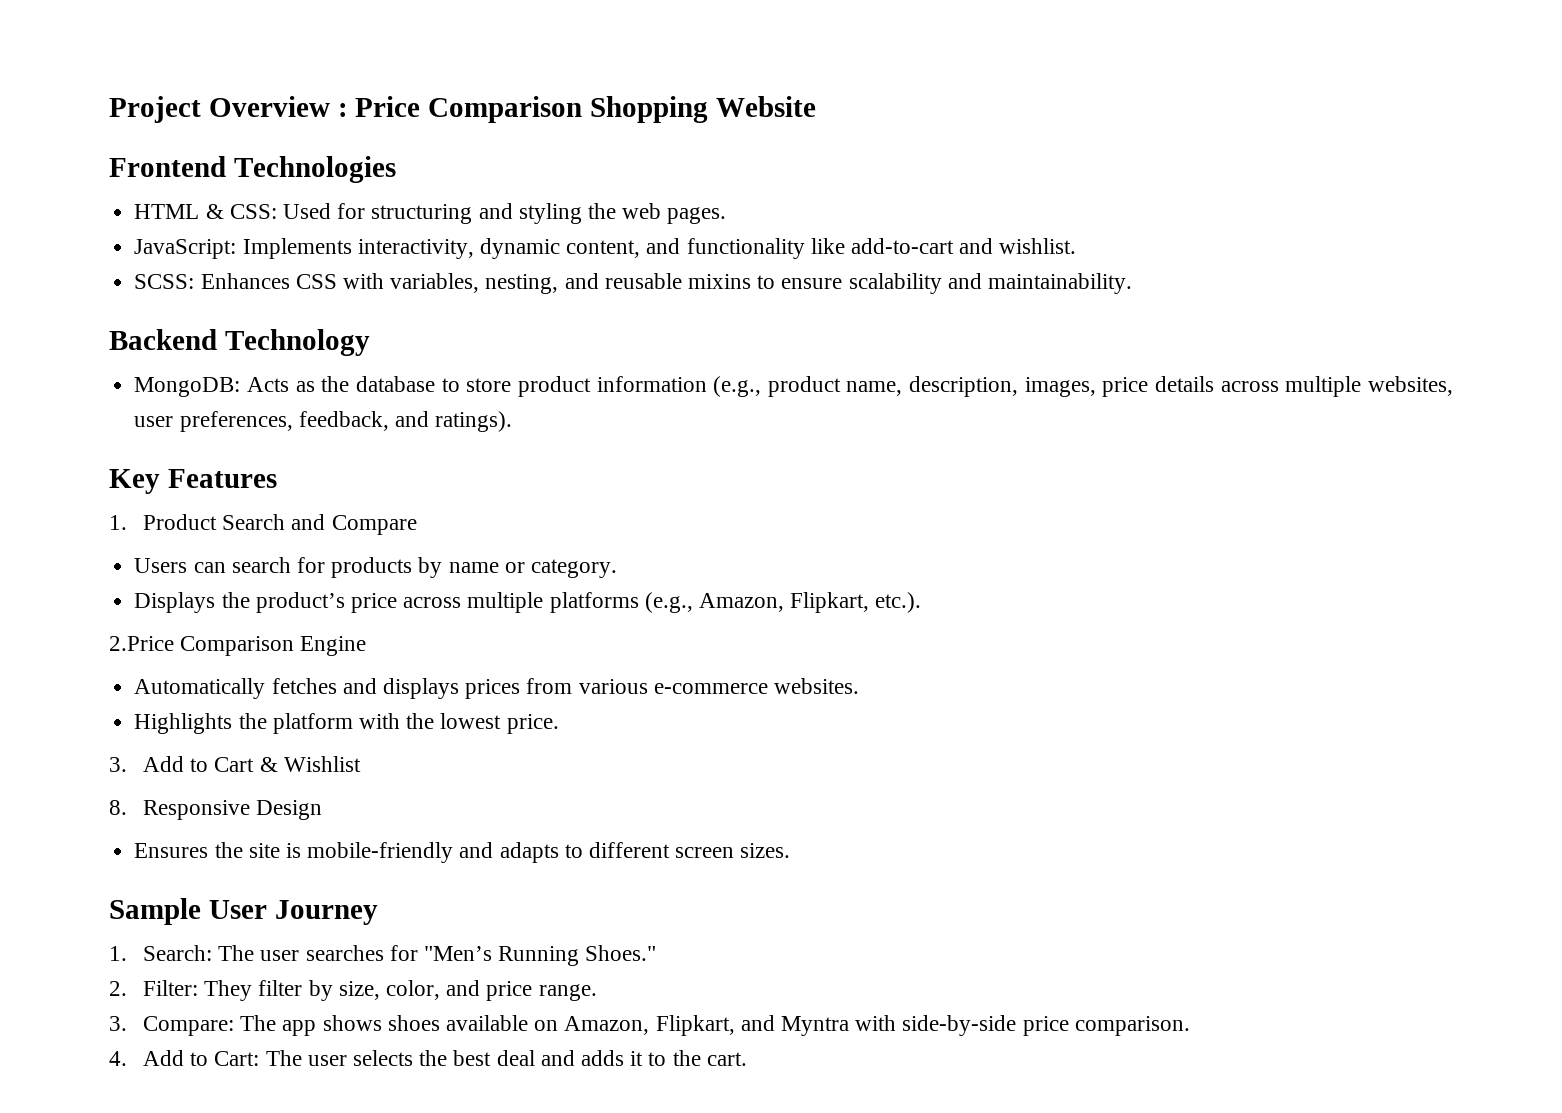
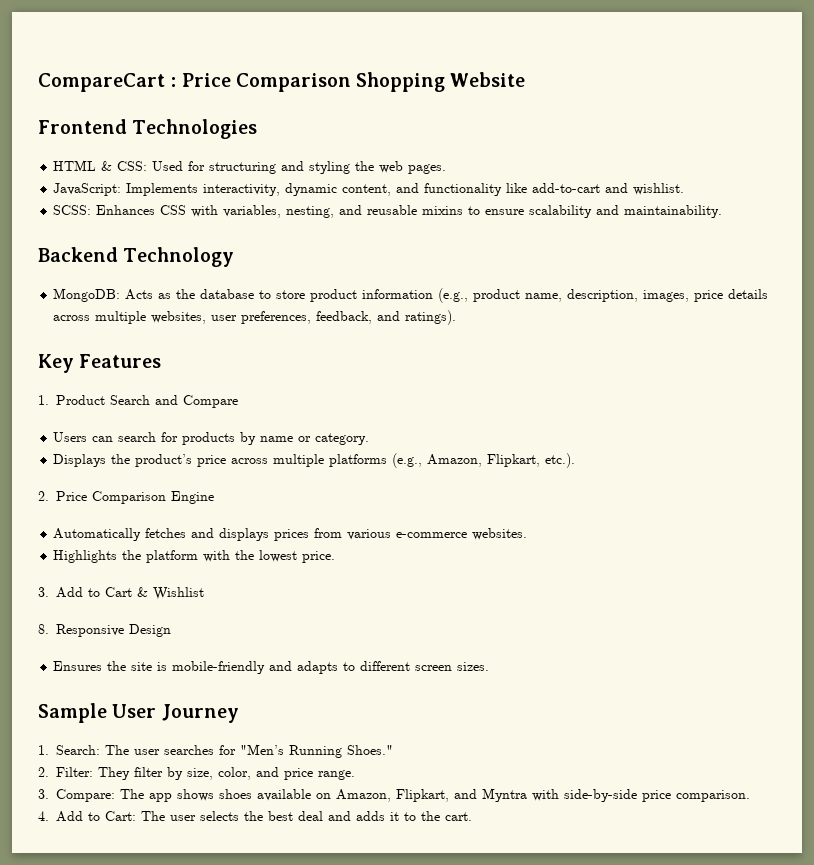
[109,96,330,123] Project Overview -> [38,73,165,92] CompareCart
[109,636,174,651] 2.Price -> [38,491,87,501] 2. Price

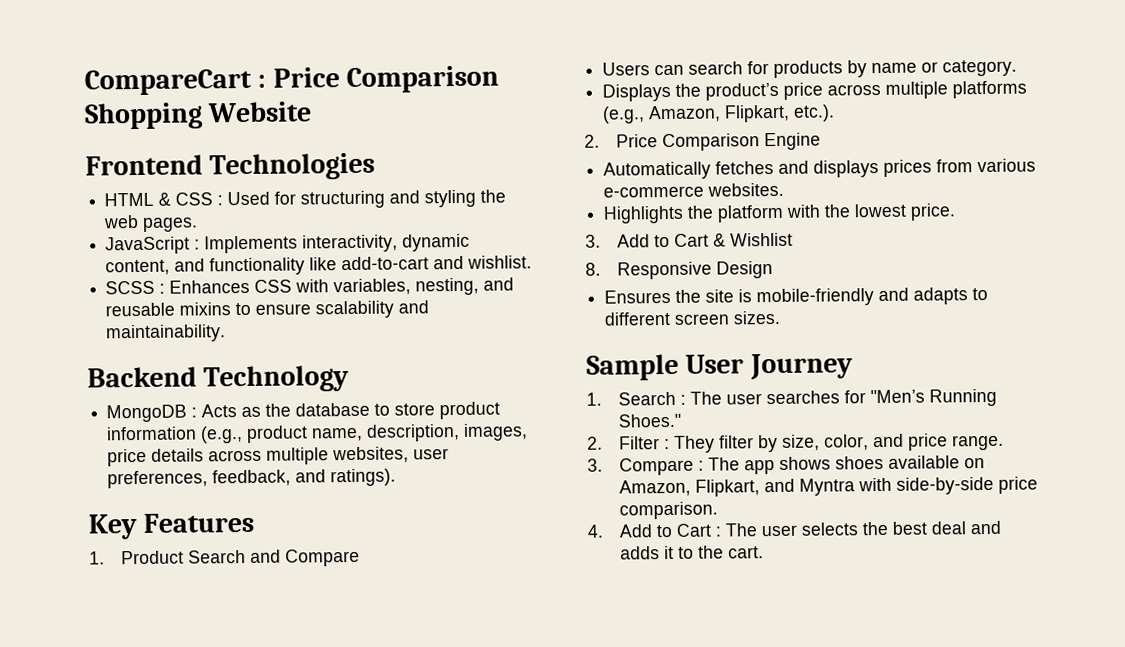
[117,161,148,171] CSS: -> [175,192,224,206] CSS :
[53,183,122,196] JavaScript: -> [105,236,201,255] JavaScript :
[53,205,92,215] SCSS: -> [105,280,166,295] SCSS :
[53,288,121,302] MongoDB: -> [106,404,198,423] MongoDB :
[56,745,100,755] Search: -> [618,391,687,406] Search :
[56,767,93,777] Filter: -> [619,436,671,450] Filter :
[56,789,115,802] Compare: -> [619,457,705,476] Compare :
[105,811,136,821] Cart: -> [676,523,723,537] Cart :

